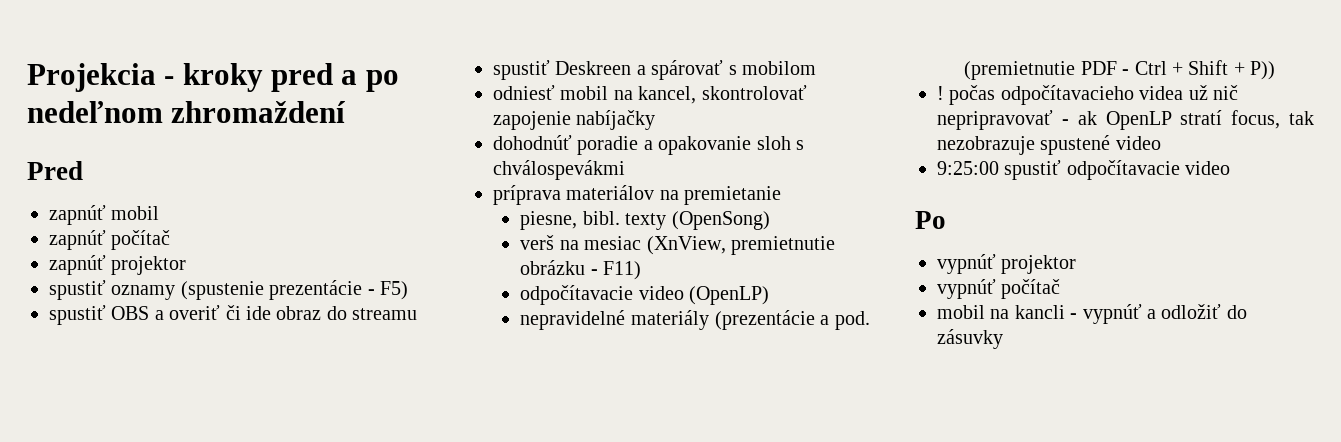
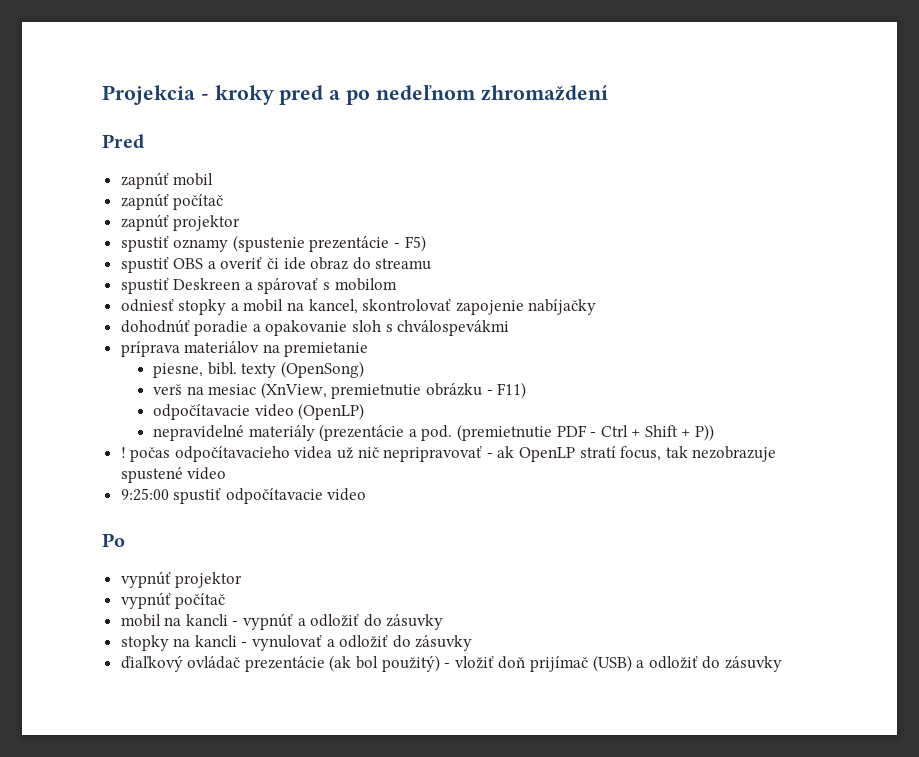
(555, 92) none -> [178,299,239,315] stopky a
(1003, 339) none -> [120,635,473,651] [120,655,782,672] // stopky na kancli - vynulovať a odložiť do zásuvky // ďiaľkový ovládač prezentácie (ak bol použitý) - vložiť doň prijímač (USB) a odložiť do zásuvky

